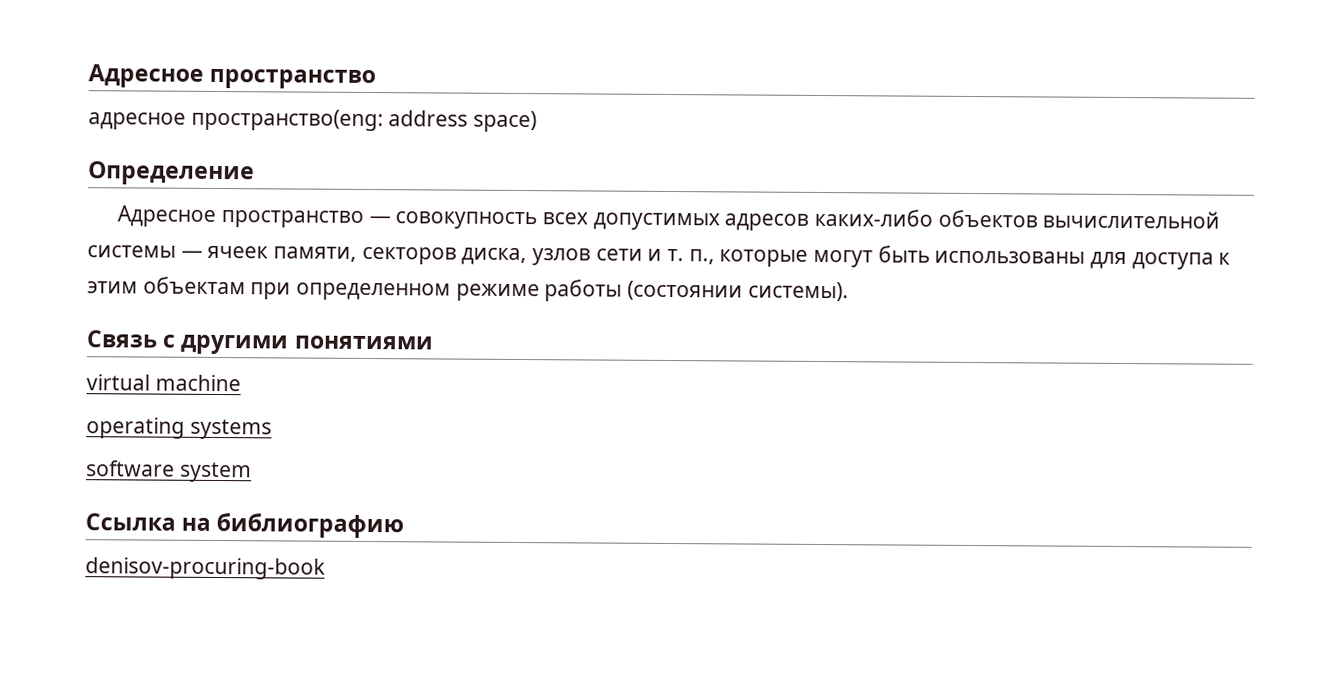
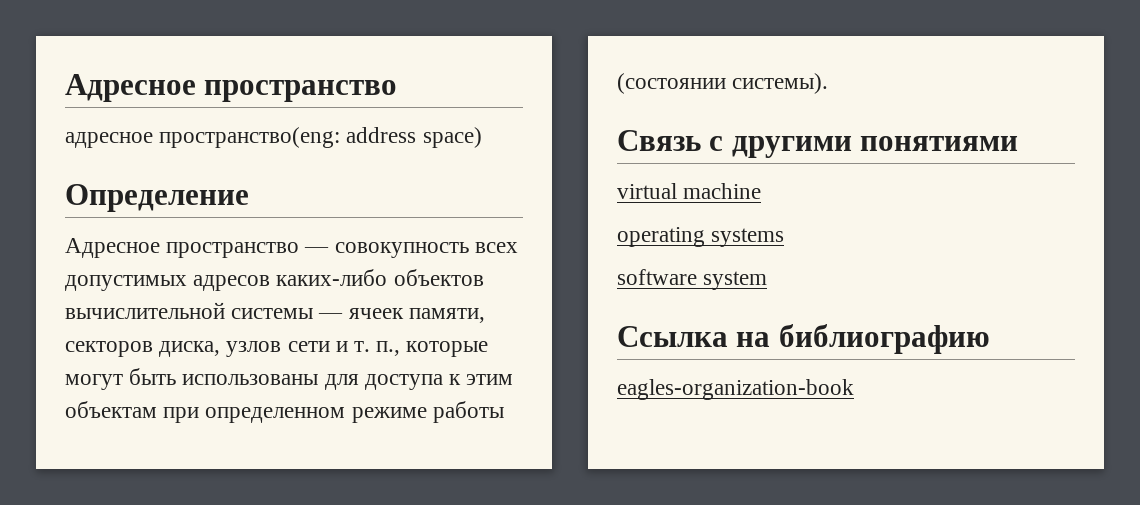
[85,557,326,580] denisov-procuring-book -> [617,379,854,400] eagles-оrganization-book

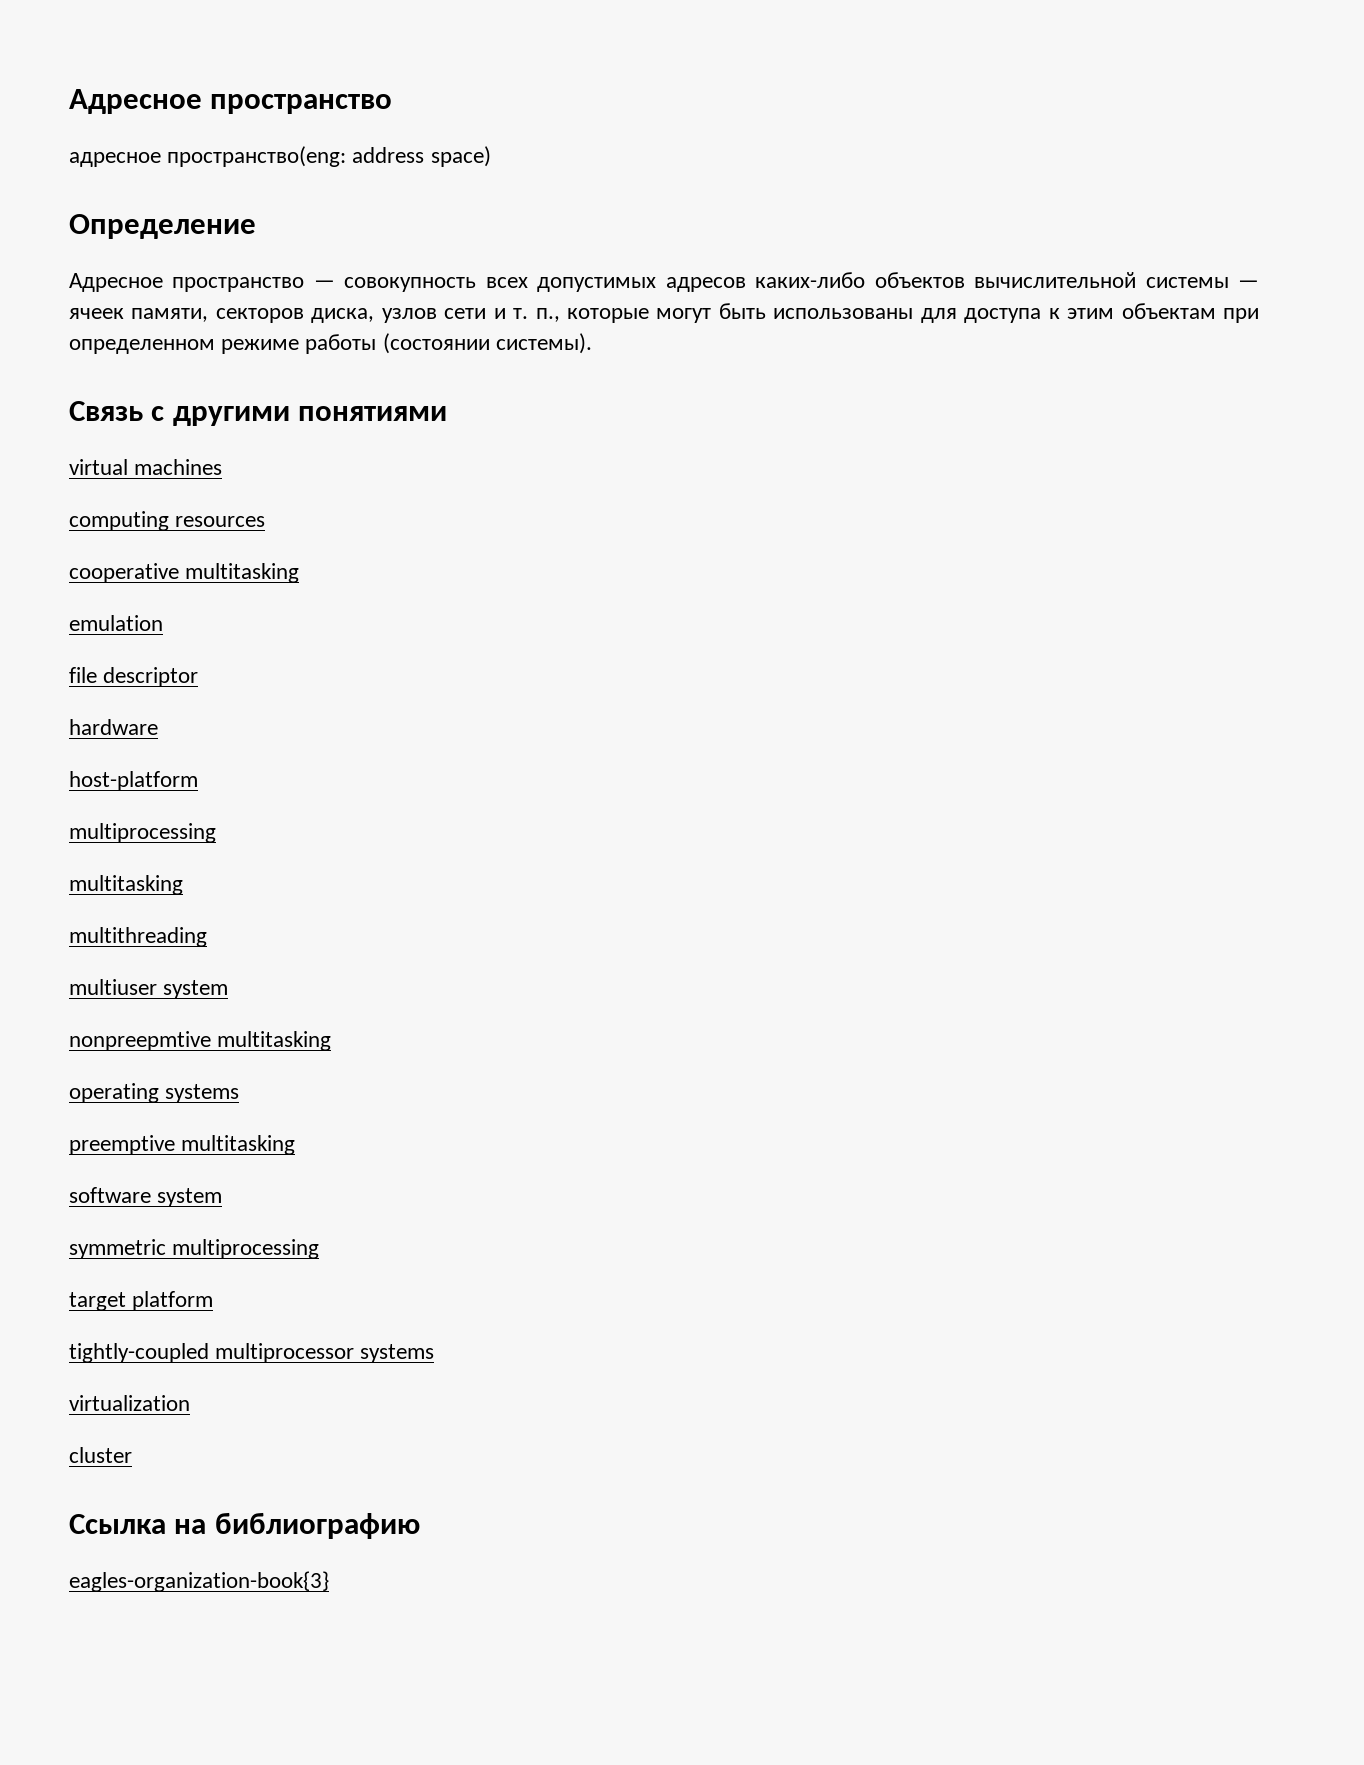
[683,183,762,199] machine -> [134,459,223,475] [69,511,266,531] [69,563,300,583] [69,615,163,631] [69,667,199,687] [69,719,158,735] [69,771,198,791] [69,823,216,843] [69,875,183,895] [69,927,207,947] [69,979,229,999] [69,1031,332,1051] machines // computing resources // cooperative multitasking // emulation // file descriptor // hardware // host-platform // multiprocessing // multitasking // multithreading // multiuser system // nonpreepmtive multitasking
(785, 237) none -> [69,1135,296,1155] // preemptive multitasking
(768, 280) none -> [69,1239,320,1259] [69,1291,214,1311] [69,1343,435,1363] [69,1395,190,1411] [69,1447,132,1463] // symmetric multiprocessing // target platform // tightly-coupled multiprocessor systems // virtualization // cluster
[617,379,854,400] eagles-оrganization-book -> [69,1571,329,1592] eagles-оrganization-book{3}

